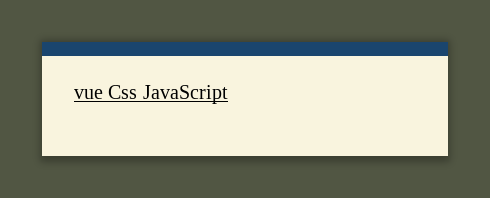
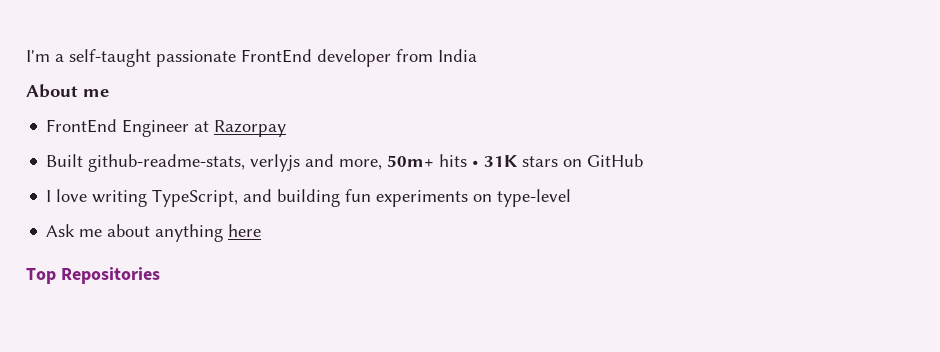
[74,85,228,104] vue Css JavaScript -> [26,49,477,67] [26,84,109,98] [46,119,287,137] [46,154,644,172] [46,189,572,207] [46,224,262,242] [26,267,160,284] I'm a self-taught passionate FrontEnd developer from India // About me // FrontEnd Engineer at Razorpay // Built github-readme-stats, verlyjs and more, 50m+ hits • 31K stars on GitHub // I love writing TypeScript, and building fun experiments on type-level // Ask me about anything here // Top Repositories

